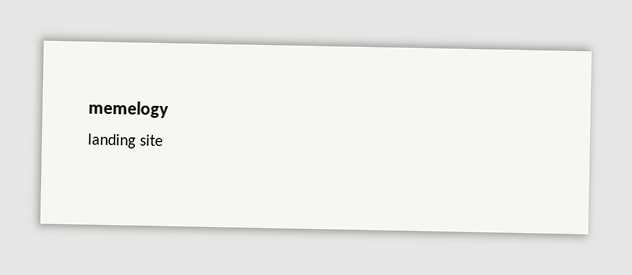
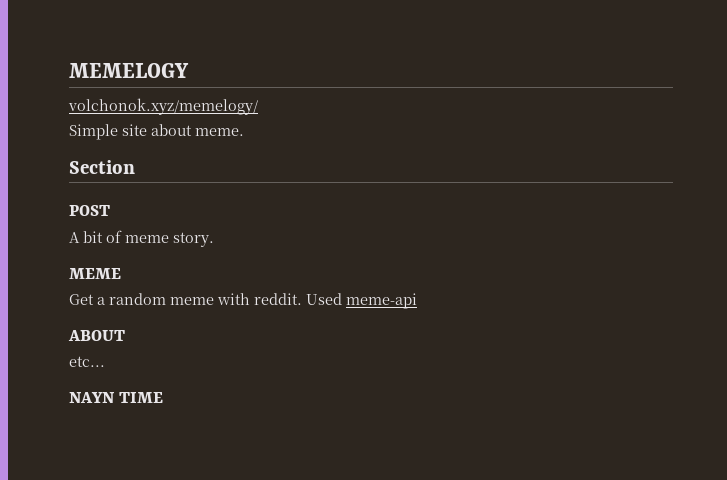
[88,100,169,119] [87,133,165,149] memelogy // landing site -> [69,63,189,78] [68,98,258,115] [69,124,244,140] [69,160,135,174] [69,205,110,216] [69,230,214,247] [69,268,121,279] [69,293,417,309] [68,330,125,341] [69,356,105,367] [69,392,163,403] MEMELOGY // volchonok.xyz/memelogy/ // Simple site about meme. // Section // POST // A bit of meme story. // MEME // Get a random meme with reddit. Used meme-api // ABOUT // etc... // NAYN TIME

